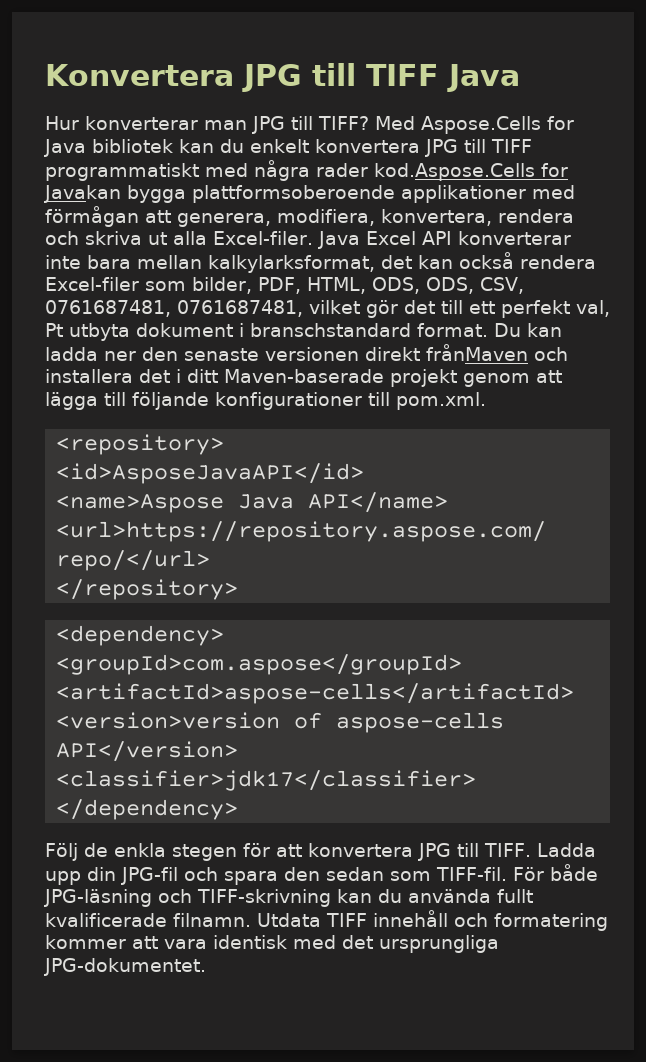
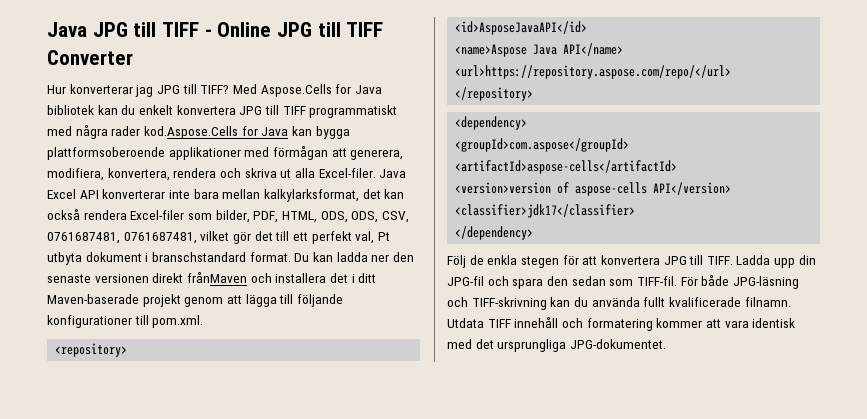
[45,63,520,92] Konvertera JPG till TIFF Java -> [47,22,384,37] [47,50,133,65] Java JPG till TIFF - Online JPG till TIFF Converter
[203,120,247,130] man -> [135,85,154,97] jag
[44,185,121,203] Javakan -> [261,126,312,136] Java kan

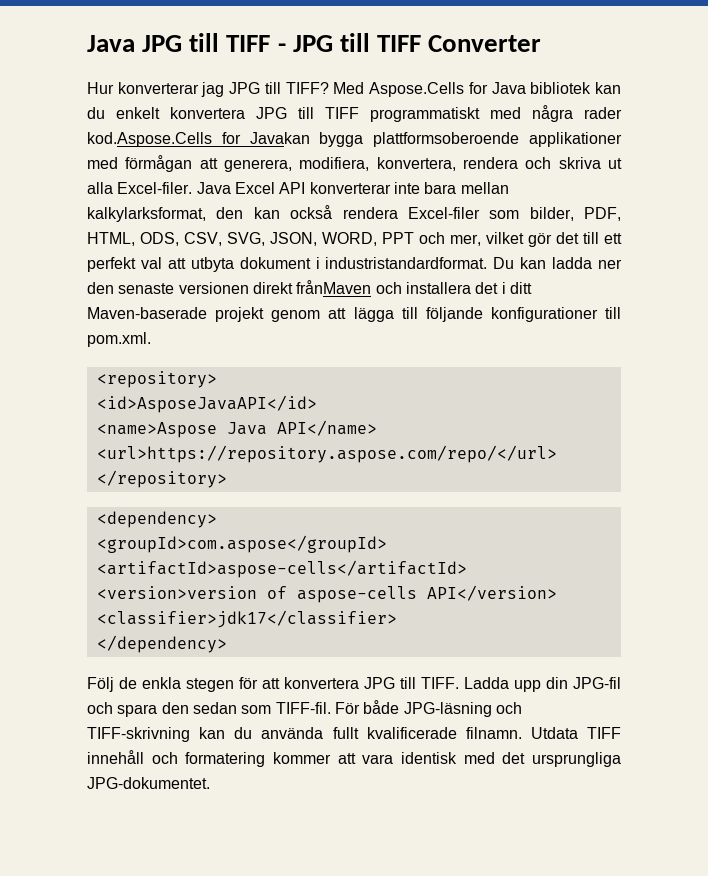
[217,22,272,37] Online -> (286, 47) none
[261,126,312,136] Java kan -> [249,132,310,144] Javakan
[362,189,381,199] det -> [216,207,244,219] den
[351,211,409,223] [47,232,197,244] ODS, CSV, 0761687481, 0761687481, -> [184,232,481,246] CSV, SVG, JSON, WORD, PPT och mer,
[355,231,390,244] val, Pt -> [140,257,186,269] val att
[151,252,291,262] branschstandard format. -> [325,257,488,269] industristandardformat.

